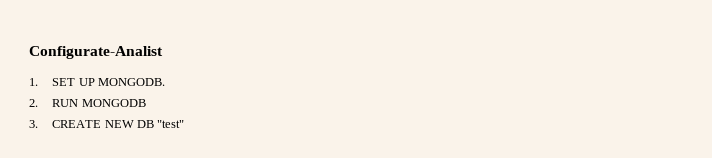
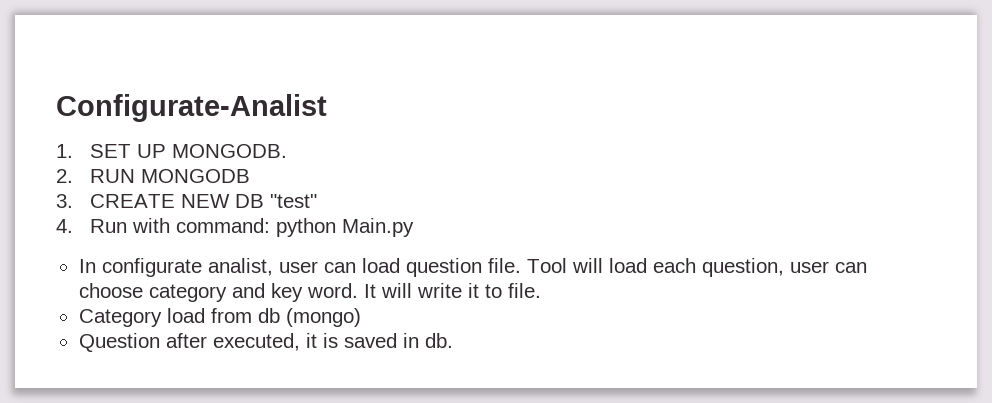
(185, 124) none -> [56,218,414,237] [78,258,867,277] [78,283,541,302] [78,308,361,327] [78,333,453,352] // 4. Run with command: python Main.py // In configurate analist, user can load question file. Tool will load each question, user can choose category and key word. It will write it to file. // Category load from db (mongo) // Question after executed, it is saved in db.

